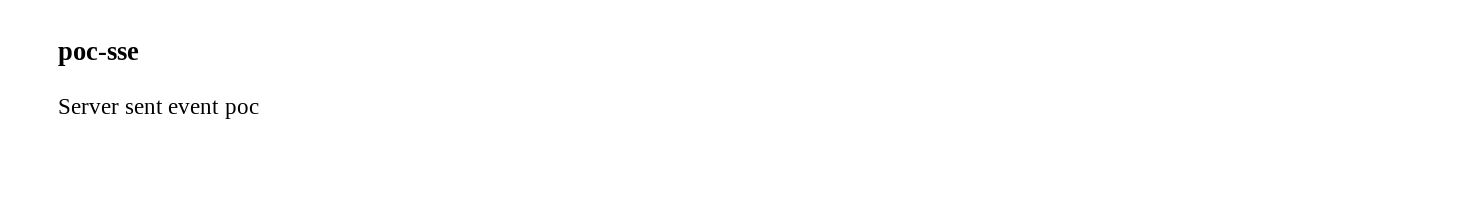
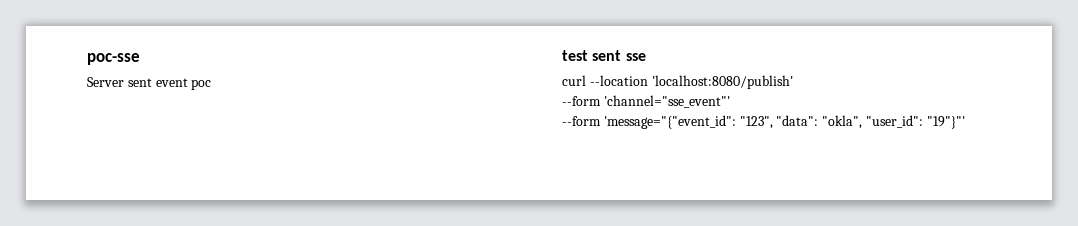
(259, 111) none -> [562,50,646,61] [562,75,793,89] [562,95,730,108] [562,115,965,129] // test sent sse // curl --location 'localhost:8080/publish' // --form 'channel="sse_event"' // --form 'message="{"event_id": "123", "data": "okla", "user_id": "19"}"'

